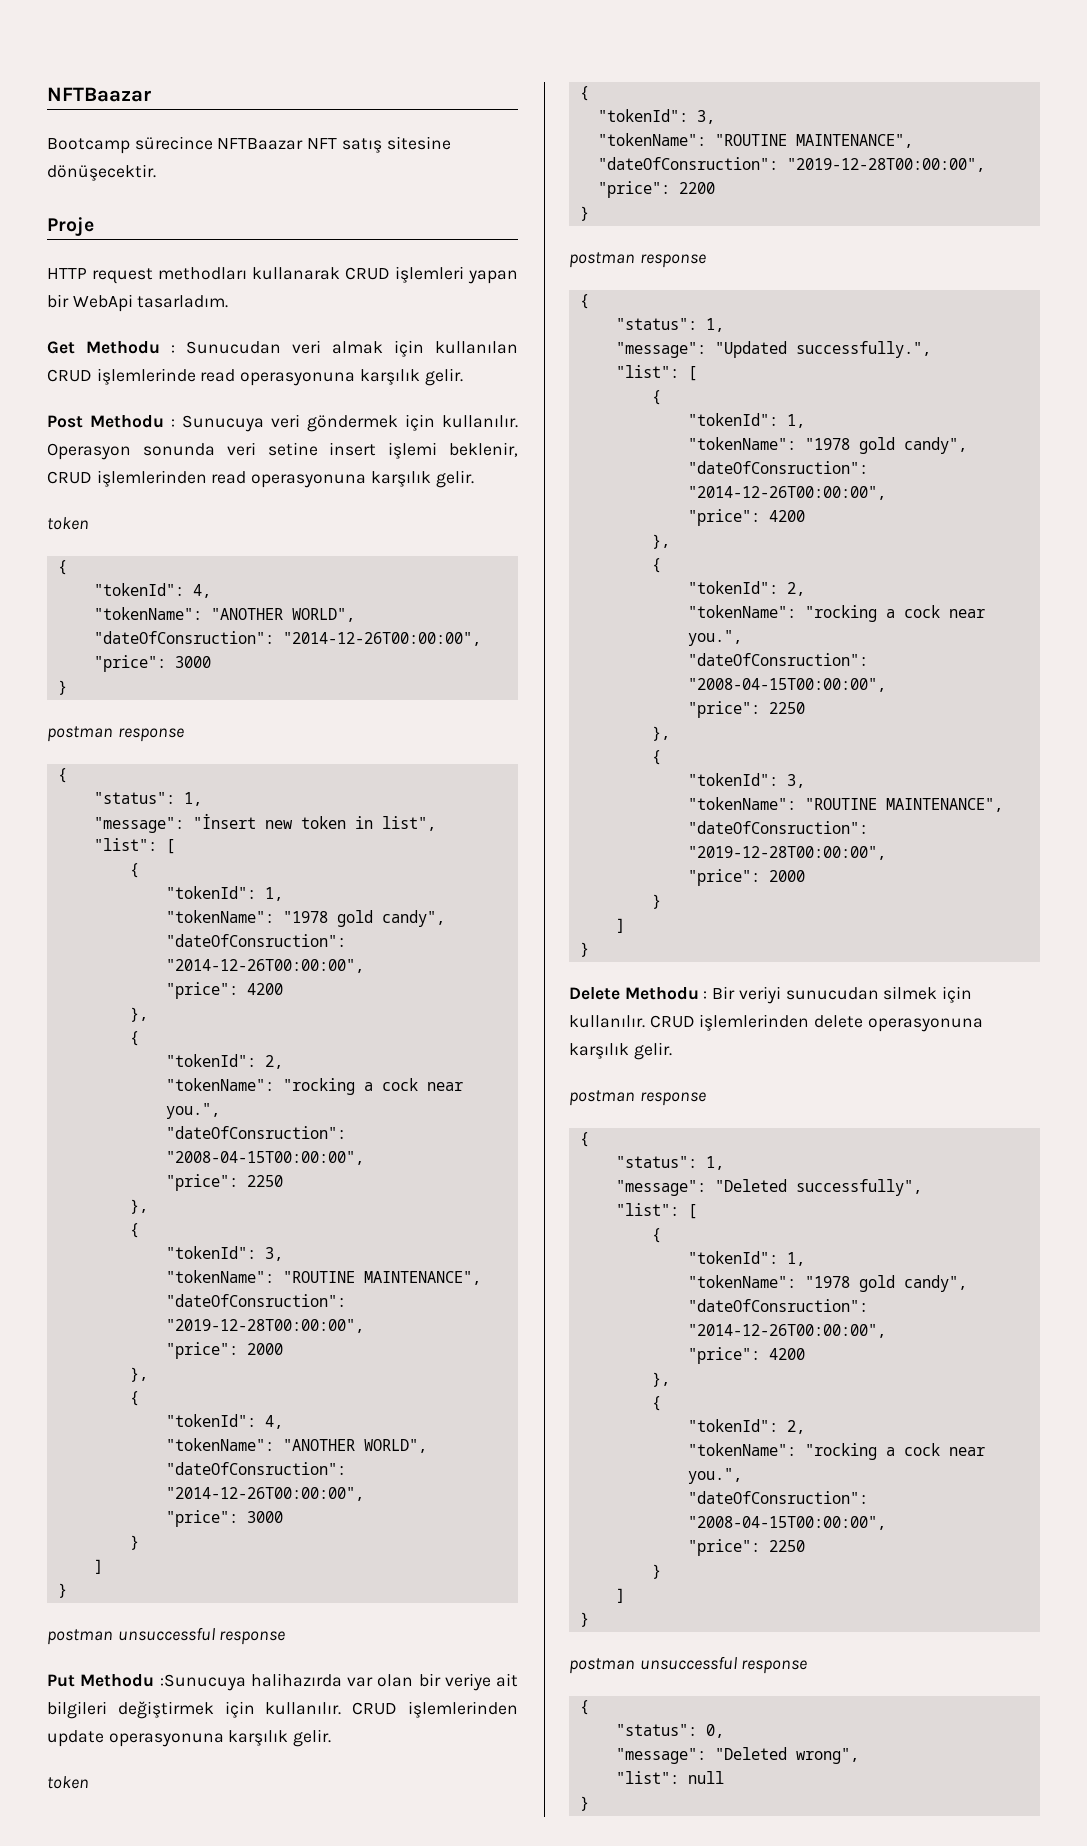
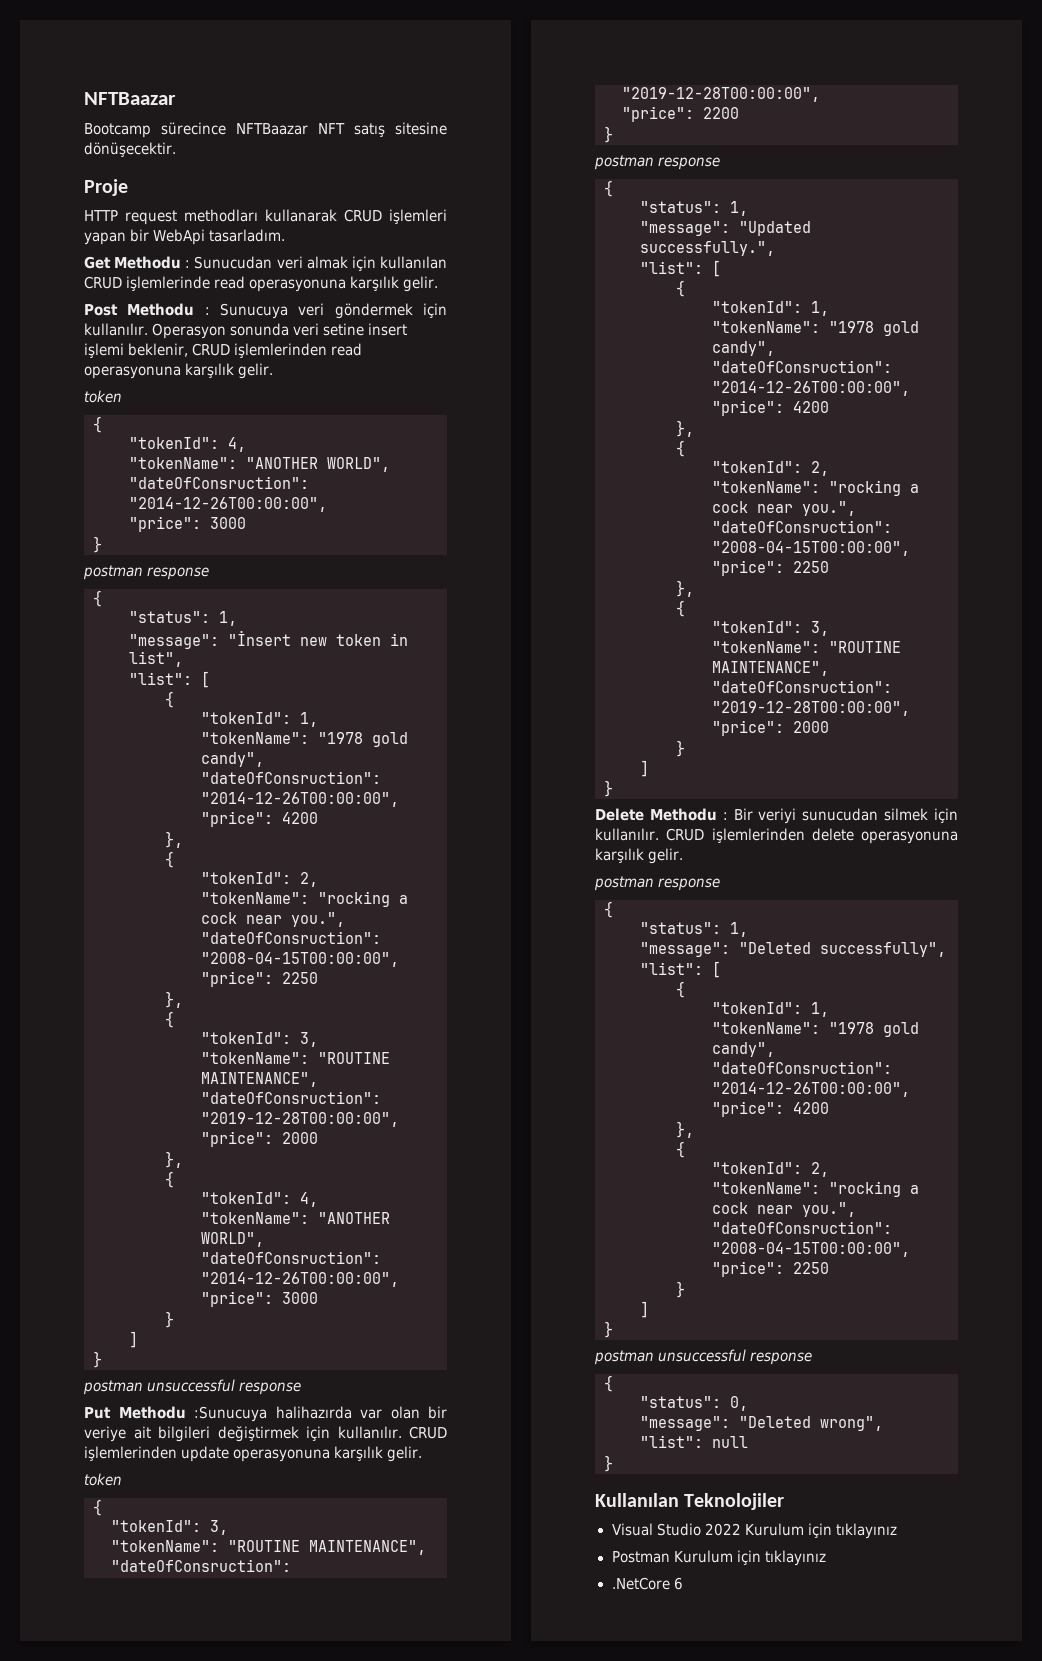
(589, 1803) none -> [595,1493,785,1510] [611,1523,897,1539] [611,1550,826,1566] [611,1577,683,1590] // Kullanılan Teknolojiler // Visual Studio 2022 Kurulum için tıklayınız // Postman Kurulum için tıklayınız // .NetCore 6

